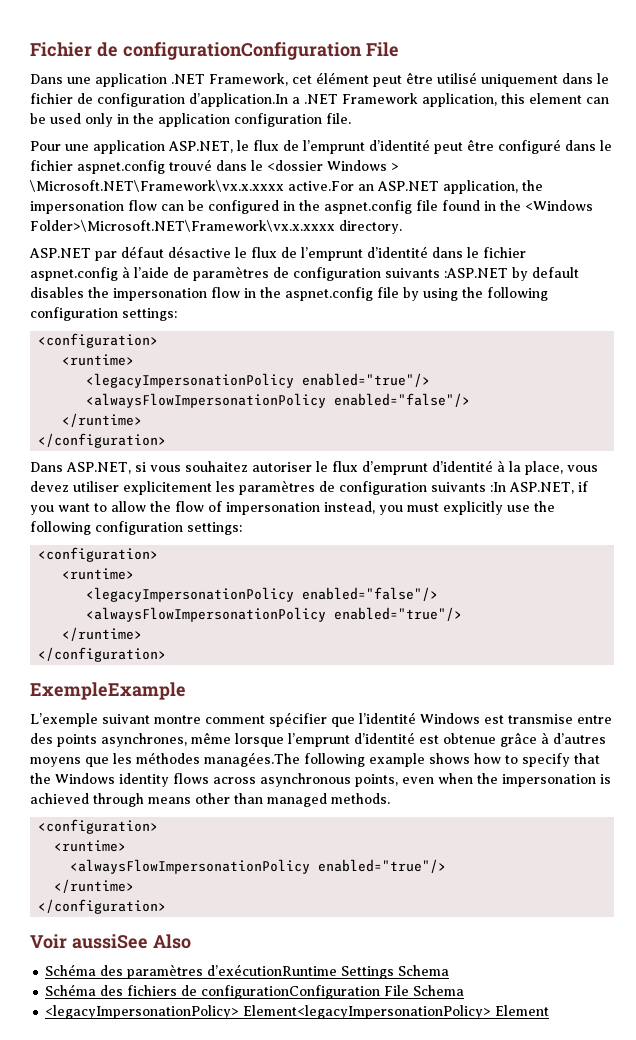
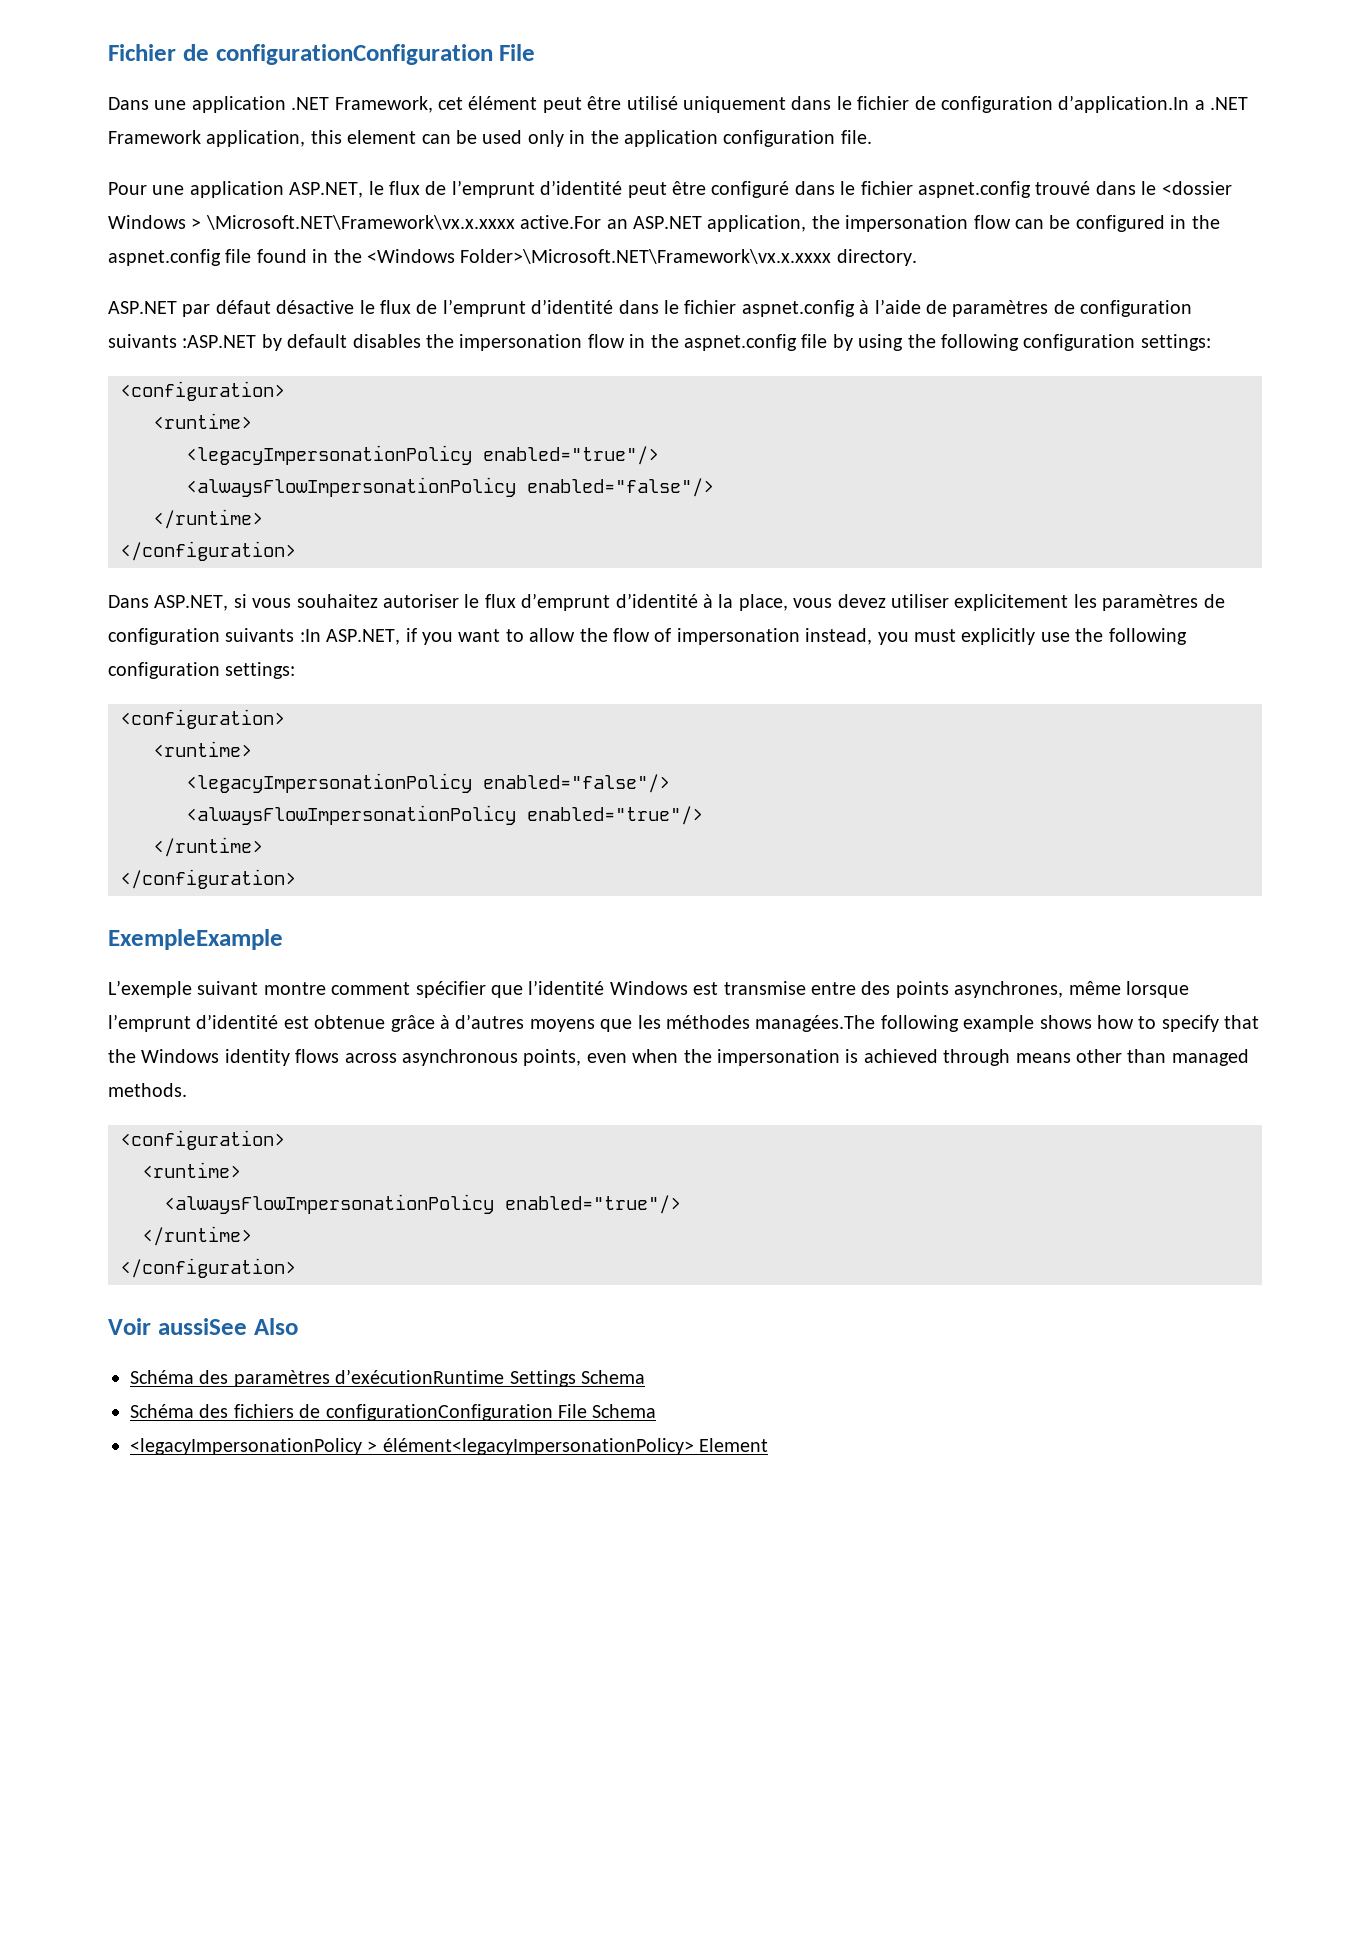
[45,1005,492,1019] <legacyImpersonationPolicy> Element<legacyImpersonationPolicy> -> [130,1438,694,1455] <legacyImpersonationPolicy > élément<legacyImpersonationPolicy>

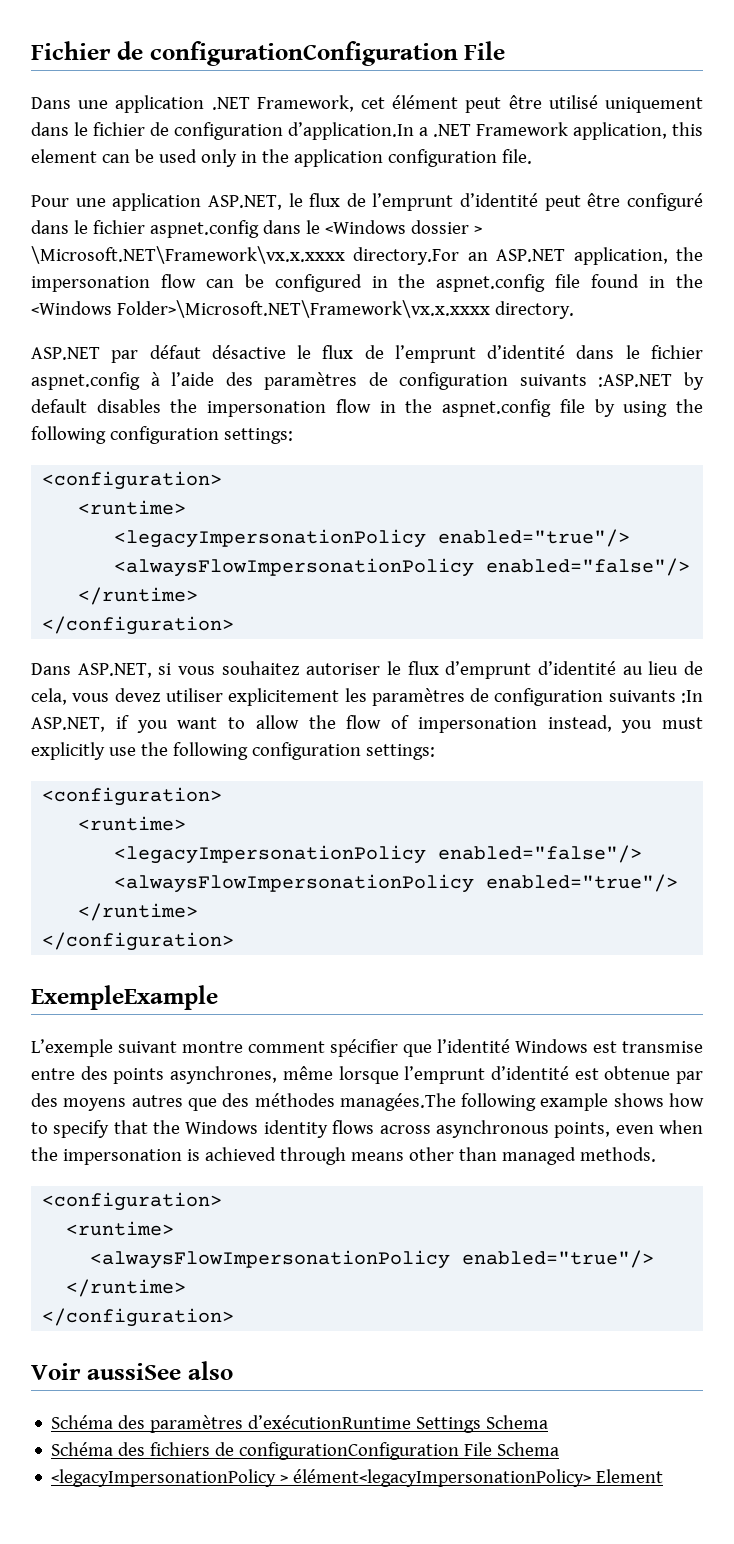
[1035,181,1232,195] [108,215,186,229] trouvé dans le <dossier Windows -> [262,220,469,234] dans le <Windows dossier
[520,215,602,229] active.For -> [353,247,460,265] directory.For
[925,300,947,314] de -> [225,372,253,386] des
[702,594,788,611] à la place, -> [622,661,703,675] [31,688,67,705] au lieu de cela,
[390,1014,661,1032] grâce à d’autres moyens que les -> [676,1071,703,1084] [31,1093,250,1111] par des moyens autres que des
[253,1318,298,1335] Also -> [187,1361,233,1380] also

